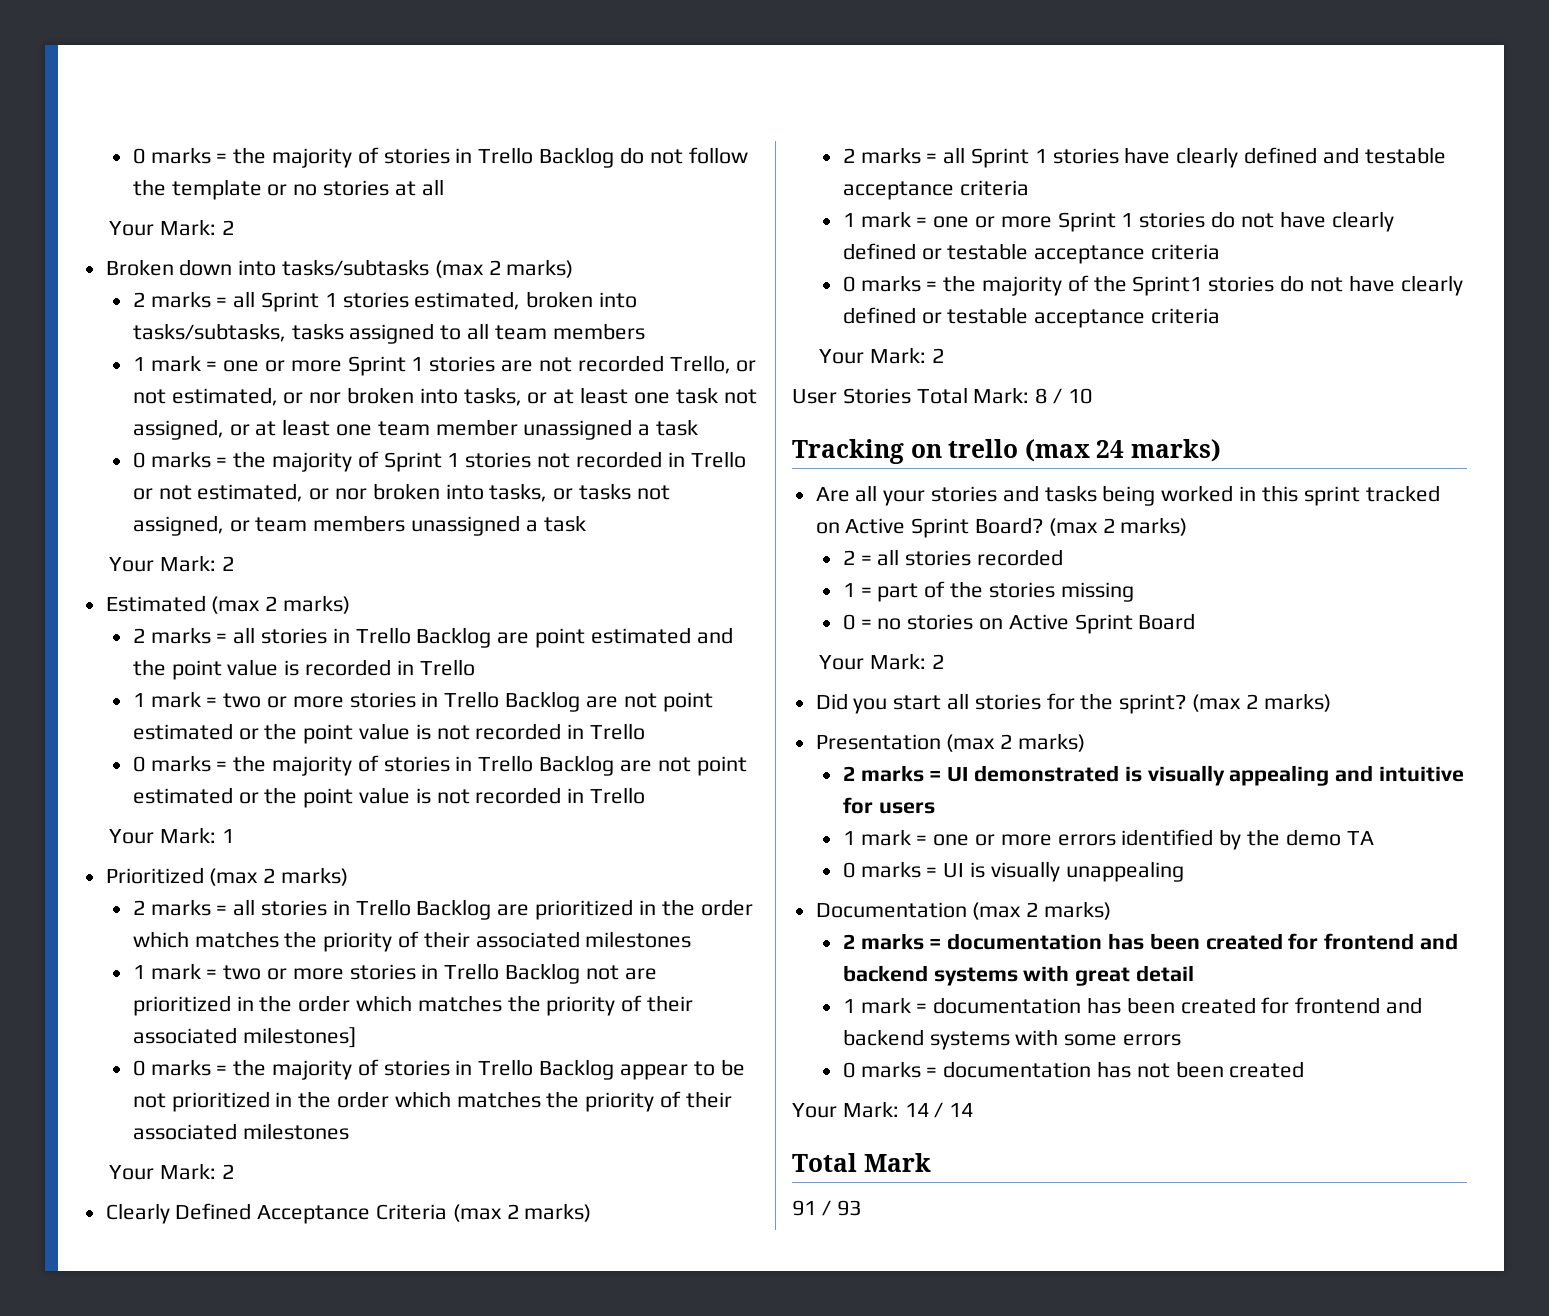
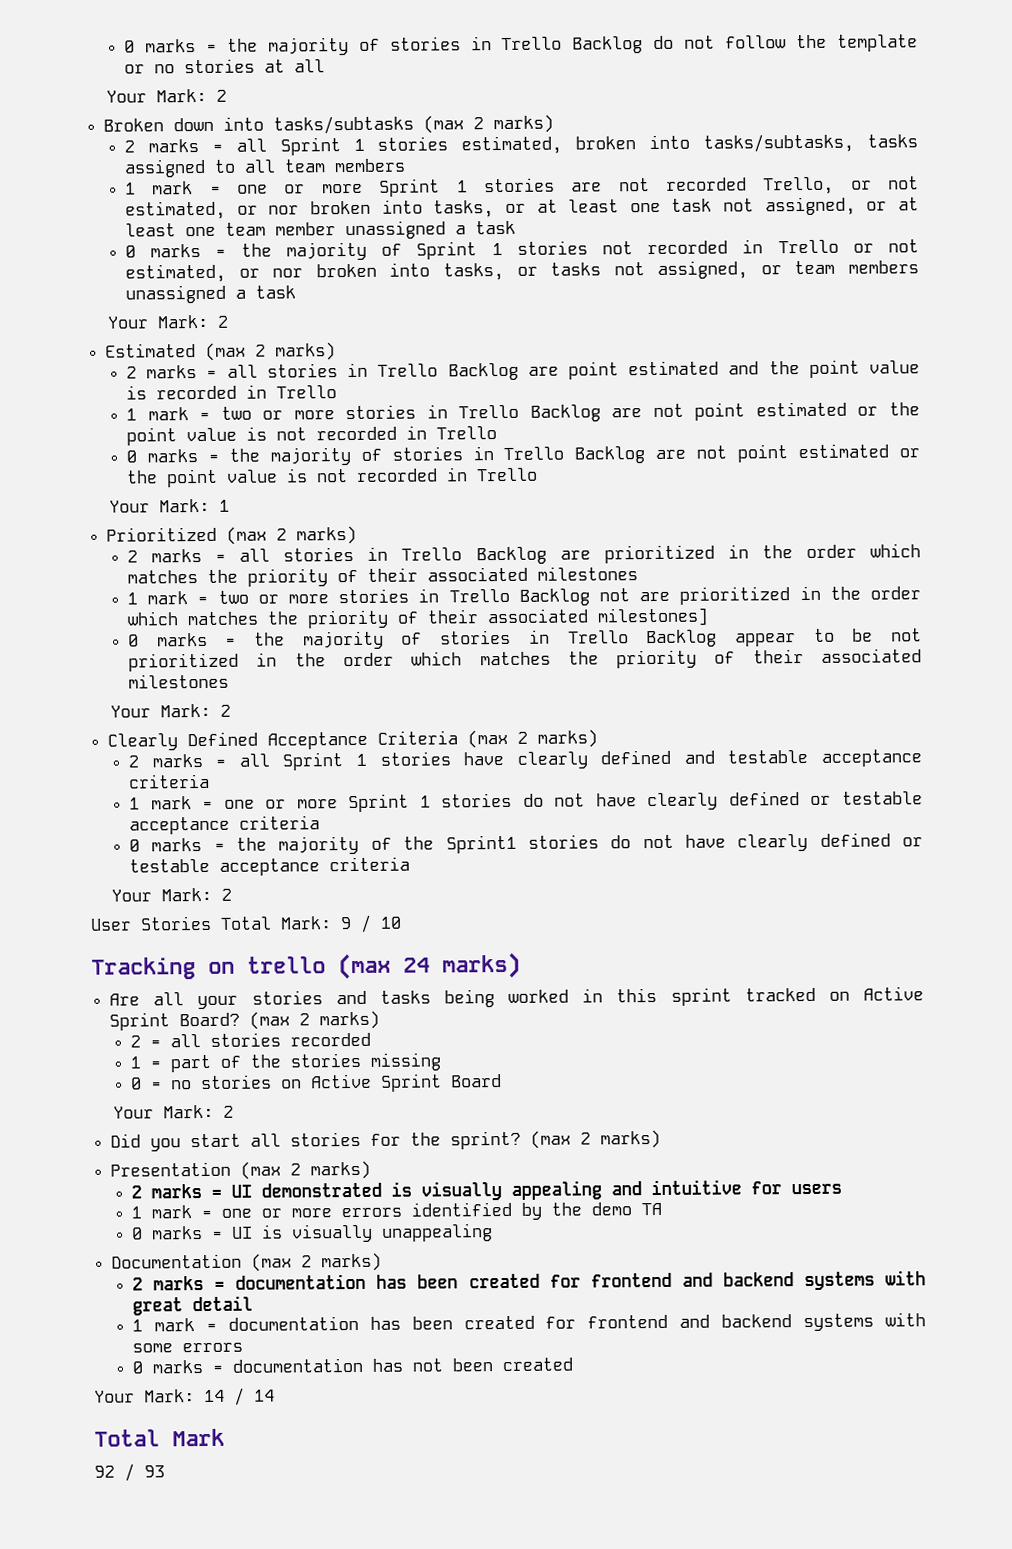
[1035,388,1048,404] 8 -> [340,917,352,930] 9
[792,1200,816,1216] 91 -> [94,1465,115,1478] 92

